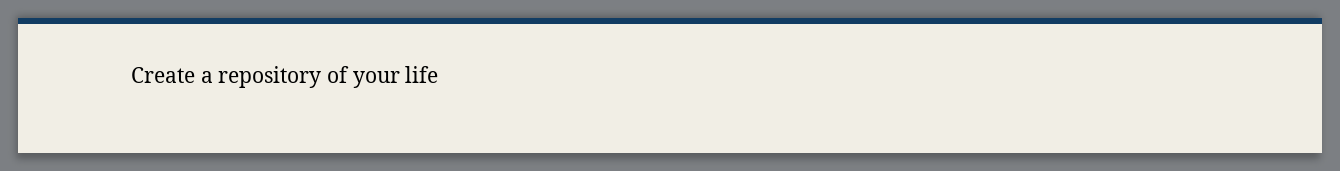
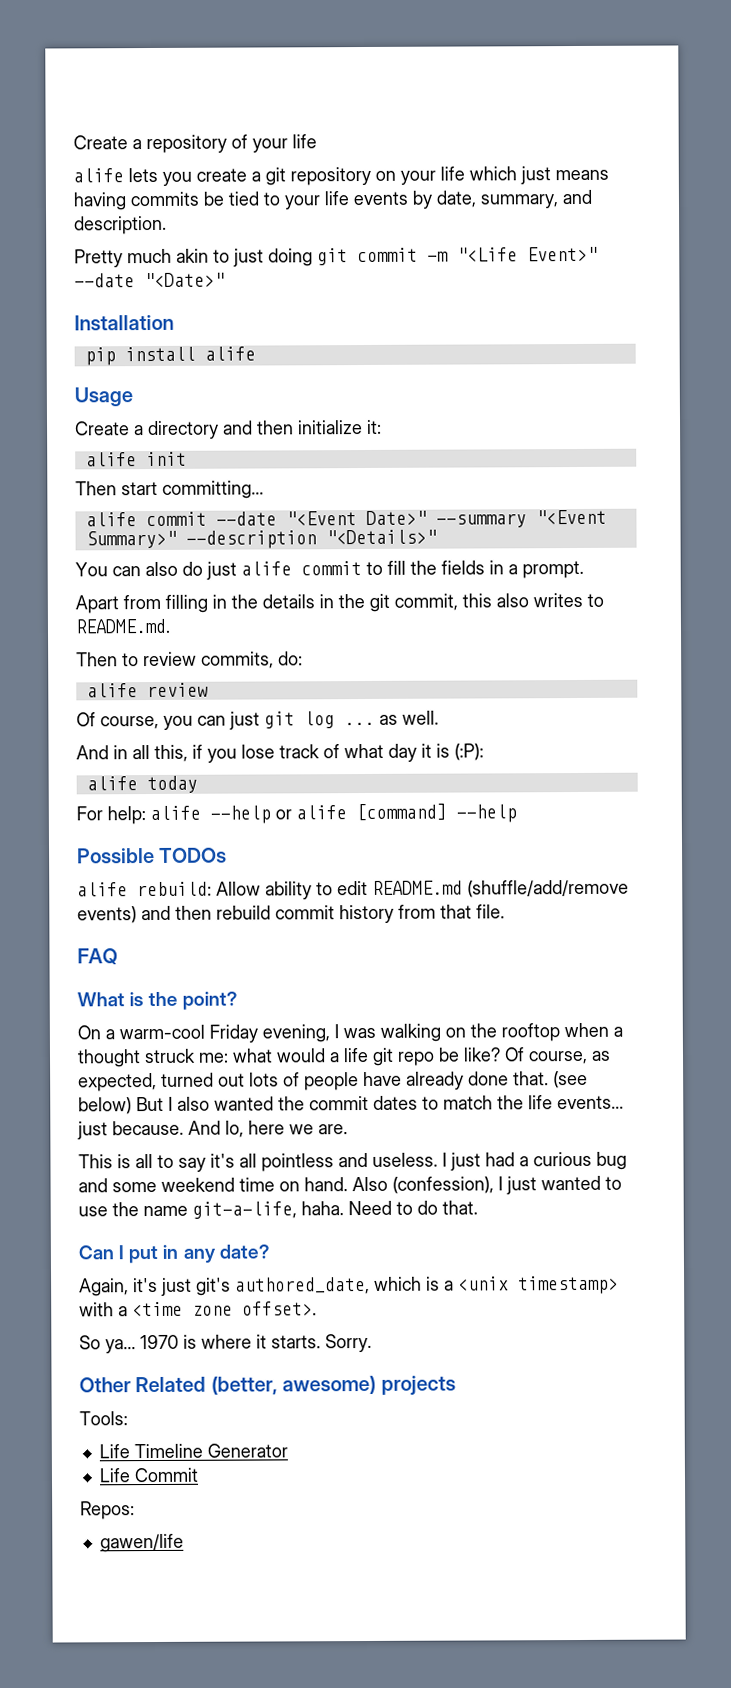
(439, 74) none -> [73,166,609,186] [73,189,592,211] [74,215,167,235] [74,246,598,268] [74,272,225,288] [74,314,174,331] [84,346,256,366] [74,387,133,407] [75,419,382,440] [85,451,187,467] [75,480,264,499] [85,509,607,528] [85,529,437,549] [75,560,584,580] [75,592,604,614] [75,618,171,634] [76,651,303,669] [86,682,209,698] [76,710,439,730] [76,743,484,763] [86,775,198,794] [76,803,517,825] [77,847,228,864] [77,879,629,900] [77,904,505,924] [77,948,118,966] [77,991,239,1010] [77,1022,623,1043] [77,1047,611,1068] [78,1070,588,1092] [78,1095,624,1115] [77,1120,348,1140] [78,1151,627,1172] [78,1175,622,1195] [78,1200,478,1219] [78,1244,270,1264] [79,1275,619,1297] [79,1301,317,1317] [79,1333,372,1354] [79,1374,456,1396] [79,1411,128,1426] [98,1443,288,1459] [98,1467,199,1483] [80,1501,135,1520] [99,1533,184,1553] // alife lets you create a git repository on your life which just means having commits be tied to your life events by date, summary, and description. // Pretty much akin to just doing git commit -m "<Life Event>" --date "<Date>" // Installation // pip install alife // Usage // Create a directory and then initialize it: // alife init // Then start committing... // alife commit --date "<Event Date>" --summary "<Event Summary>" --description "<Details>" // You can also do just alife commit to fill the fields in a prompt. // Apart from filling in the details in the git commit, this also writes to README.md. // Then to review commits, do: // alife review // Of course, you can just git log ... as well. // And in all this, if you lose track of what day it is (:P): // alife today // For help: alife --help or alife [command] --help // Possible TODOs // alife rebuild: Allow ability to edit README.md (shuffle/add/remove events) and then rebuild commit history from that file. // FAQ // What is the point? // On a warm-cool Friday evening, I was walking on the rooftop when a thought struck me: what would a life git repo be like? Of course, as expected, turned out lots of people have already done that. (see below) But I also wanted the commit dates to match the life events... just because. And lo, here we are. // This is all to say it's all pointless and useless. I just had a curious bug and some weekend time on hand. Also (confession), I just wanted to use the name git-a-life, haha. Need to do that. // Can I put in any date? // Again, it's just git's authored_date, which is a <unix timestamp> with a <time zone offset>. // So ya... 1970 is where it starts. Sorry. // Other Related (better, awesome) projects // Tools: // Life Timeline Generator // Life Commit // Repos: // gawen/life

